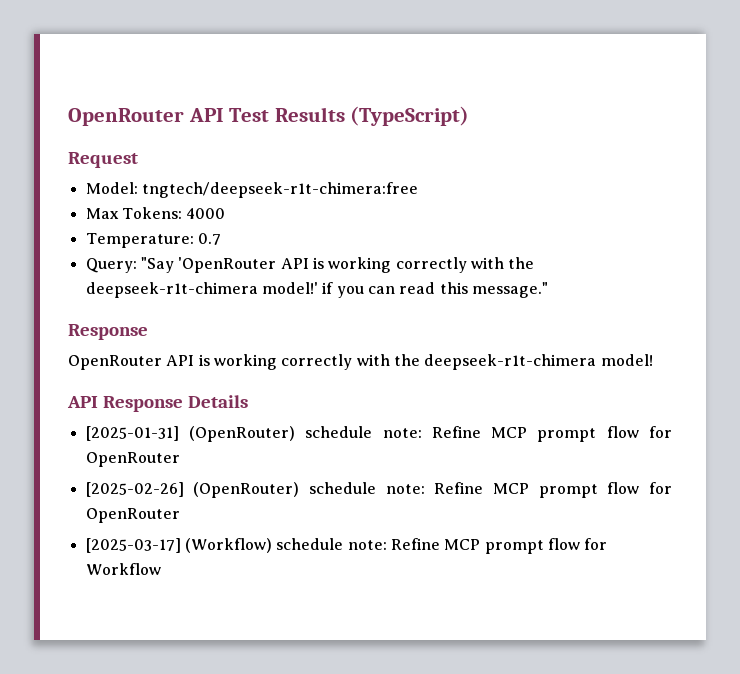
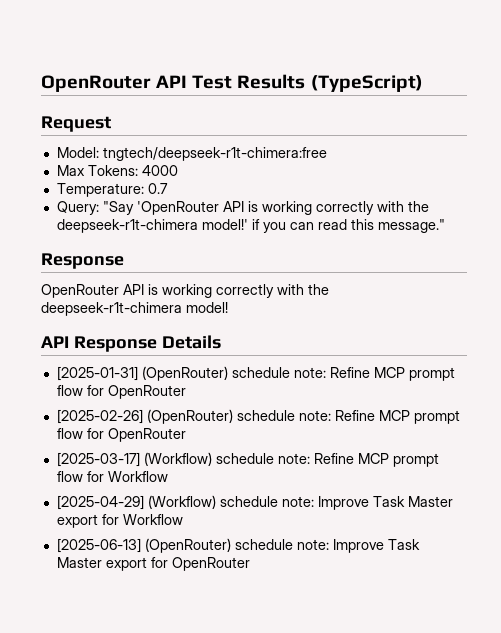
(161, 569) none -> [56,495,453,510] [56,514,183,528] [56,538,420,553] [56,557,250,571] // [2025-04-29] (Workflow) schedule note: Improve Task Master export for Workflow // [2025-06-13] (OpenRouter) schedule note: Improve Task Master export for OpenRouter

